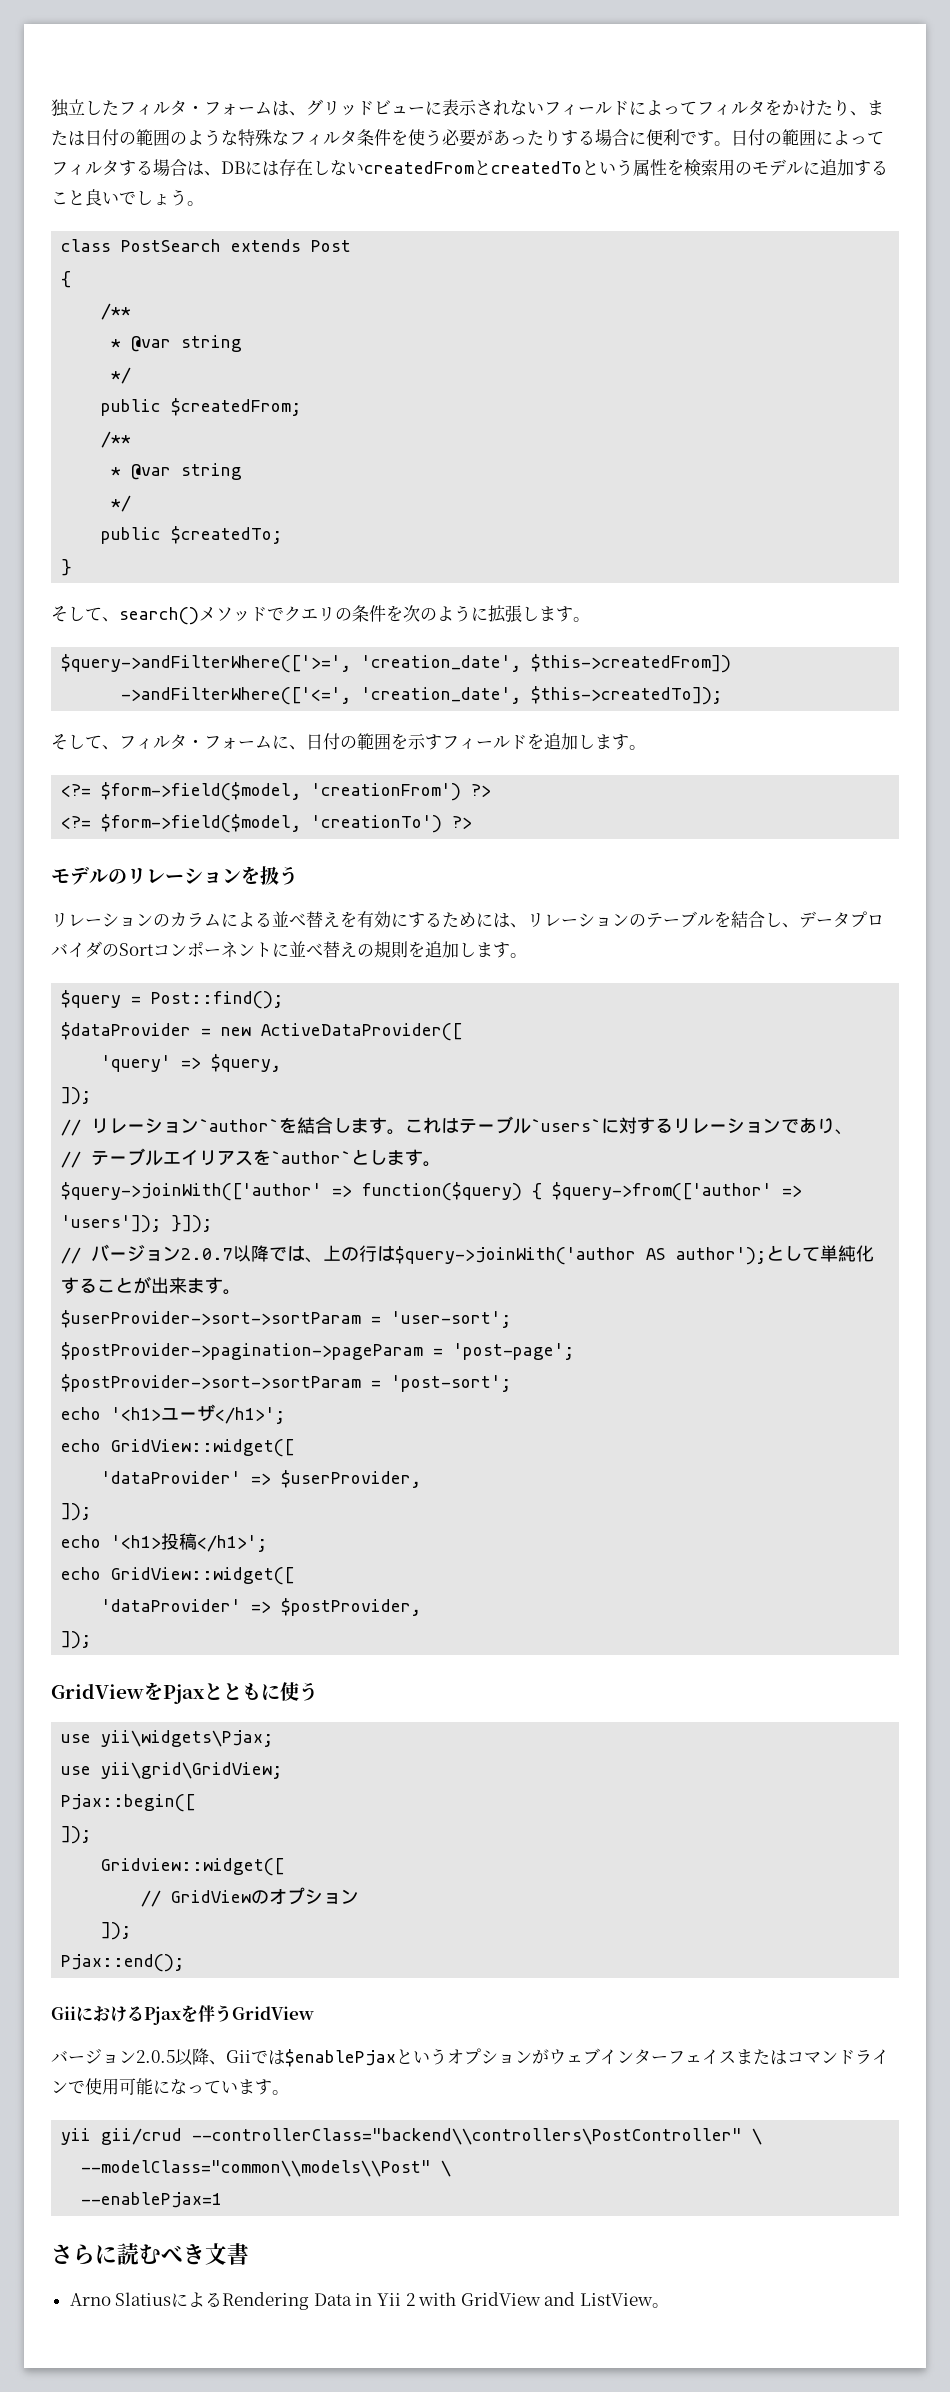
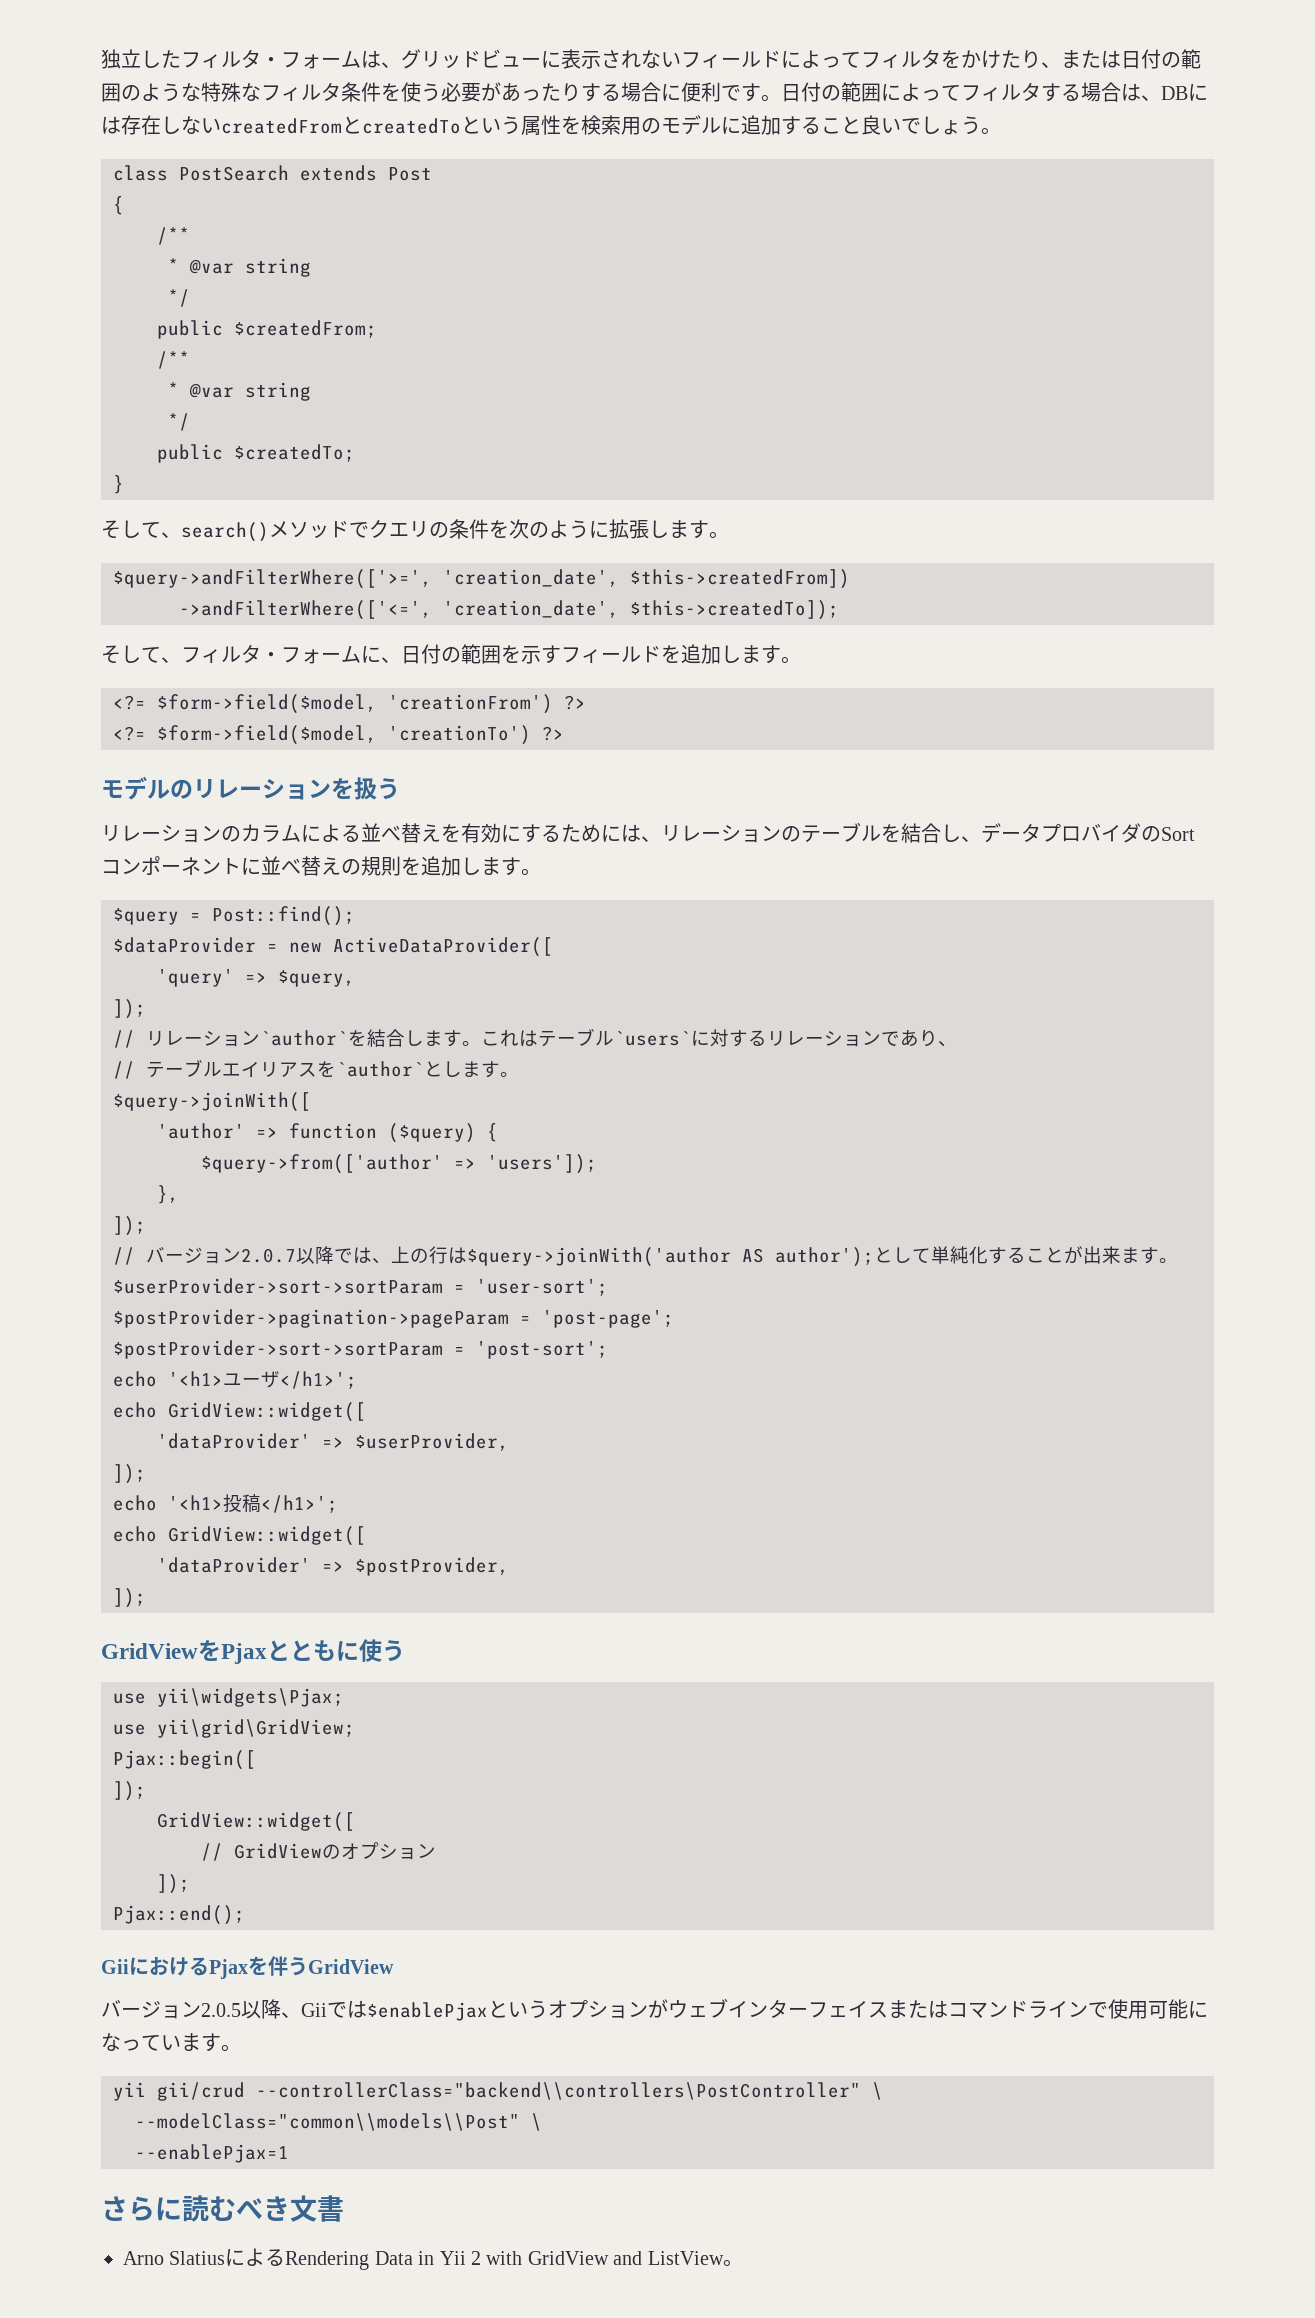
[61,1182,543,1201] $query->joinWith(['author' => function($query) { -> [113,1092,311,1112] [157,1123,498,1143] $query->joinWith([ // 'author' => function ($query) { //
[171,1215,213,1233] }]); -> [157,1185,179,1204] [113,1216,146,1236] // }, // ]);
[101,1858,285,1876] Gridview::widget([ -> [157,1812,355,1832] GridView::widget([

